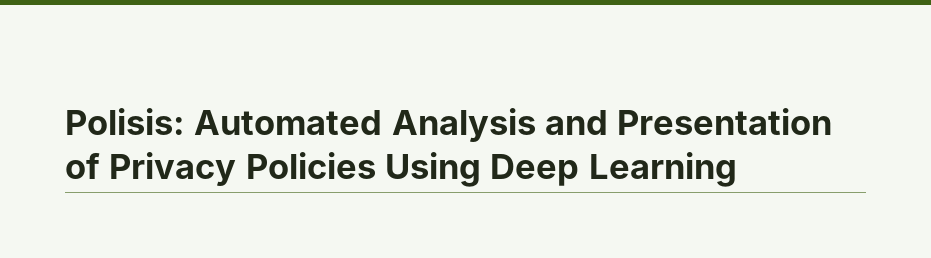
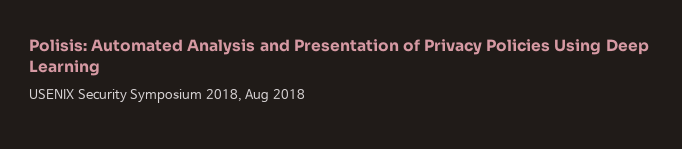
(737, 169) none -> [29,89,305,103] // USENIX Security Symposium 2018, Aug 2018

